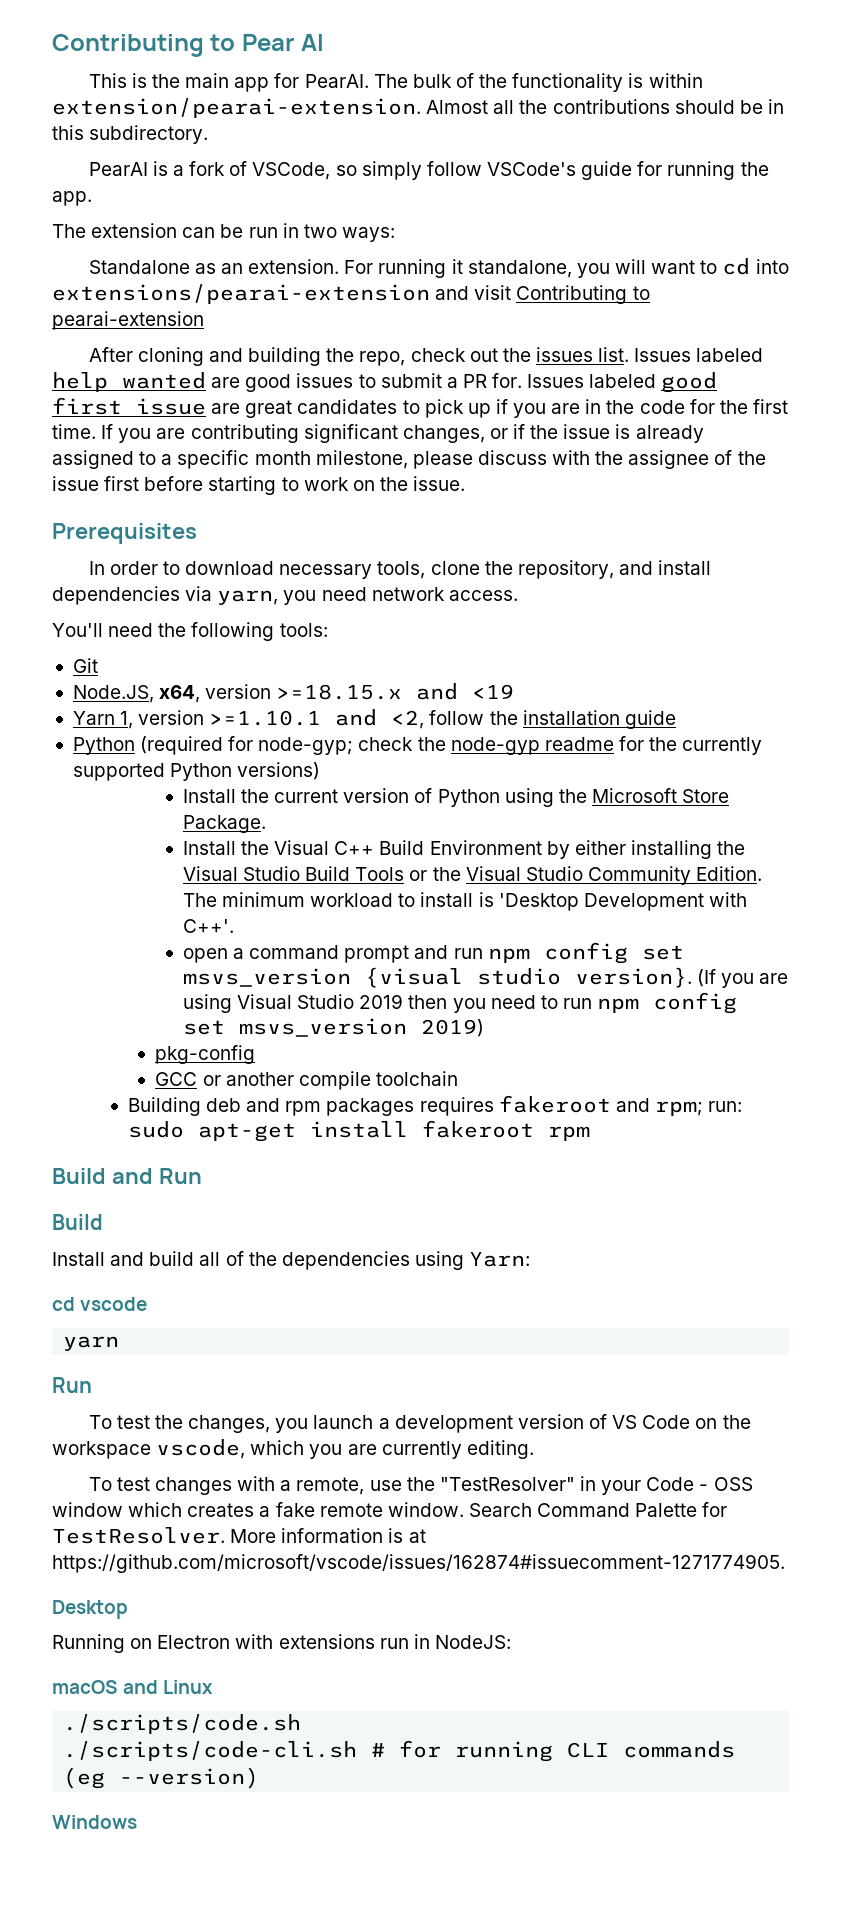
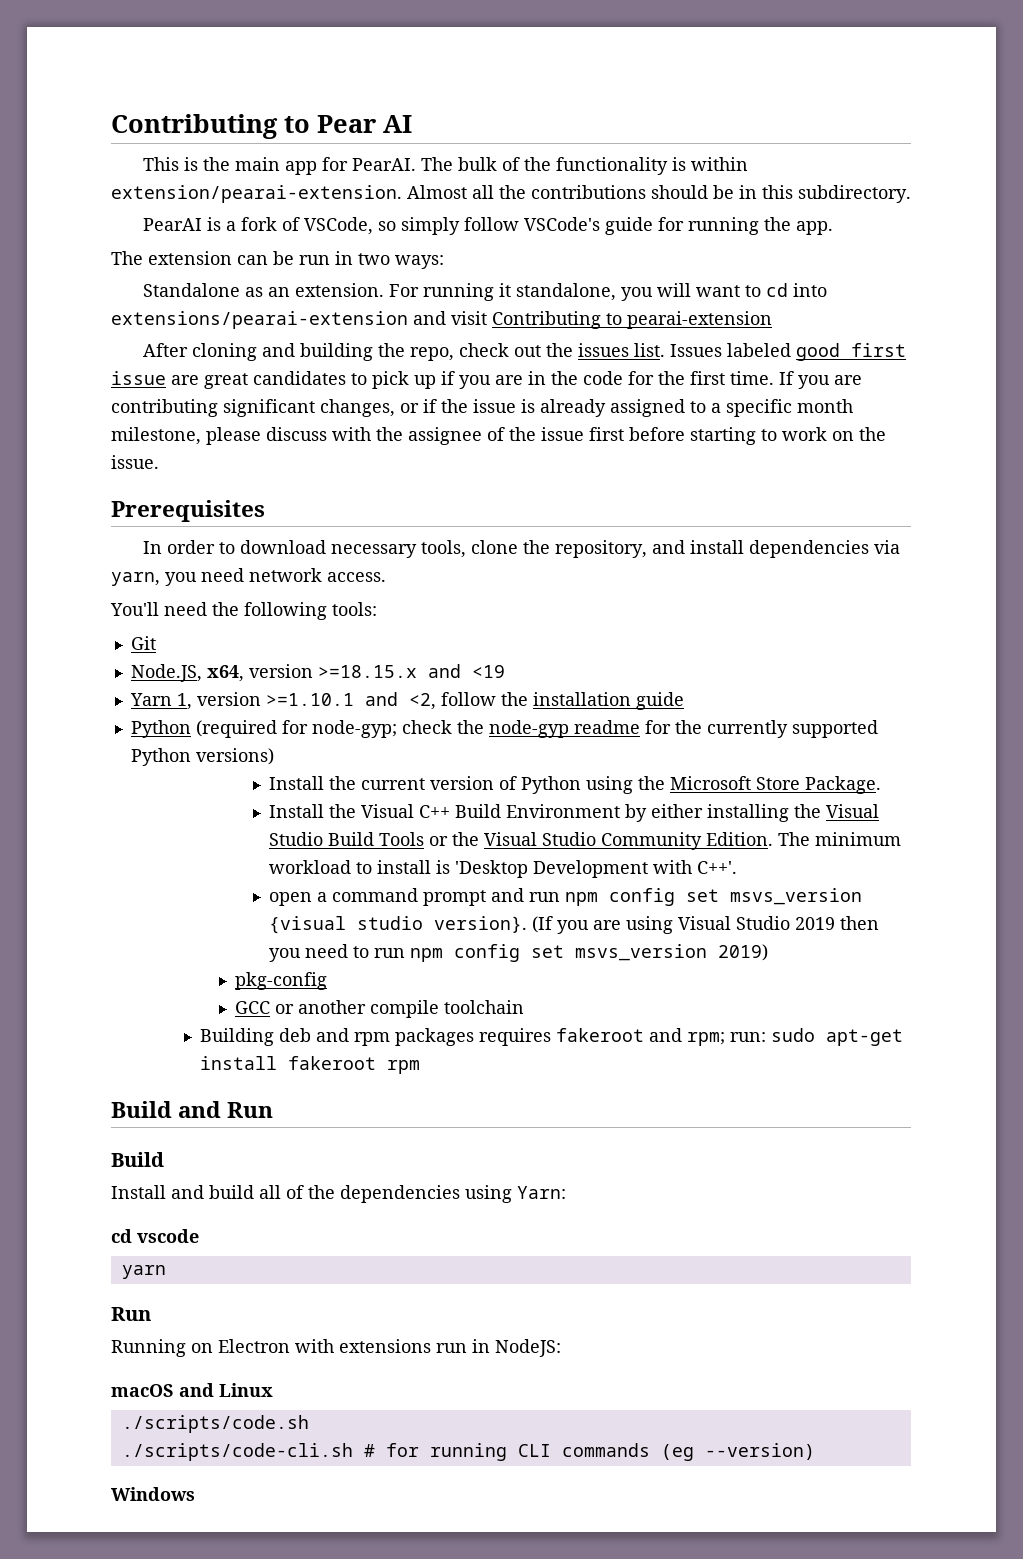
[52,372,657,392] help wanted are good issues to submit a PR for. Issues labeled -> (791, 350) none
[88,1414,751,1433] [52,1439,534,1459] [88,1476,753,1495] [52,1502,728,1517] [52,1527,426,1544] [52,1554,785,1573] [52,1600,128,1619] // To test the changes, you launch a development version of VS Code on the workspace vscode, which you are currently editing. // To test changes with a remote, use the "TestResolver" in your Code - OSS window which creates a fake remote window. Search Command Palette for TestResolver. More information is at https://github.com/microsoft/vscode/issues/162874#issuecomment-1271774905. // Desktop -> (151, 1314) none

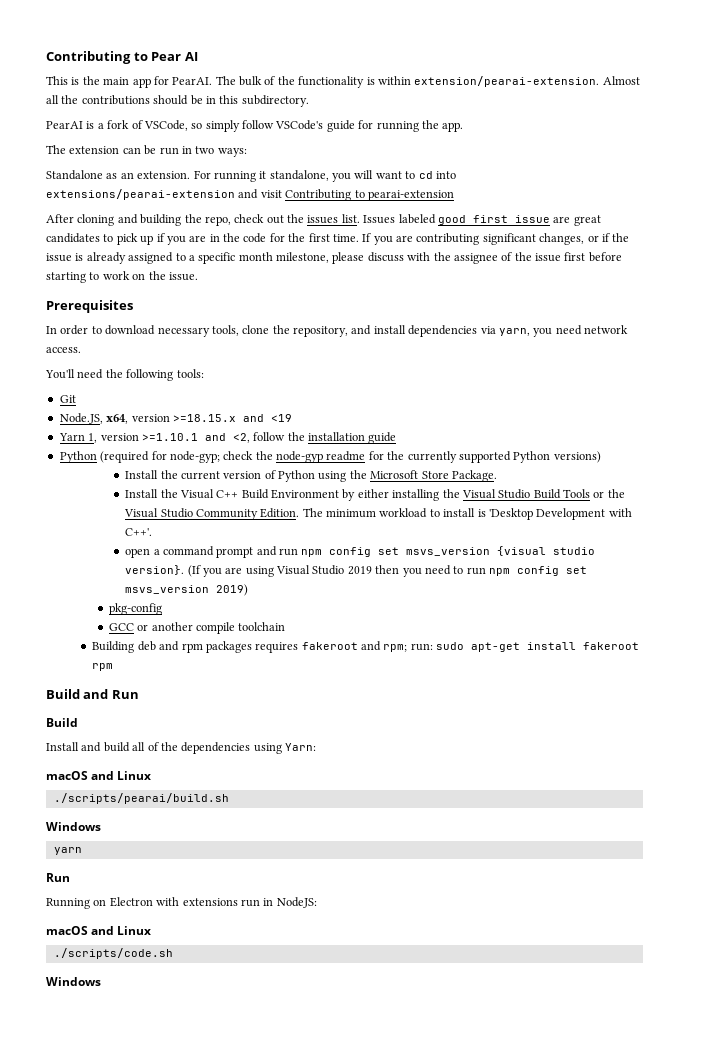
[111,1229,199,1243] cd vscode -> [46,771,152,780] [53,793,229,804] [46,822,101,831] macOS and Linux // ./scripts/pearai/build.sh // Windows
[121,1443,815,1461] // ./scripts/code-cli.sh # for running CLI commands (eg --version) -> (173, 953) none

